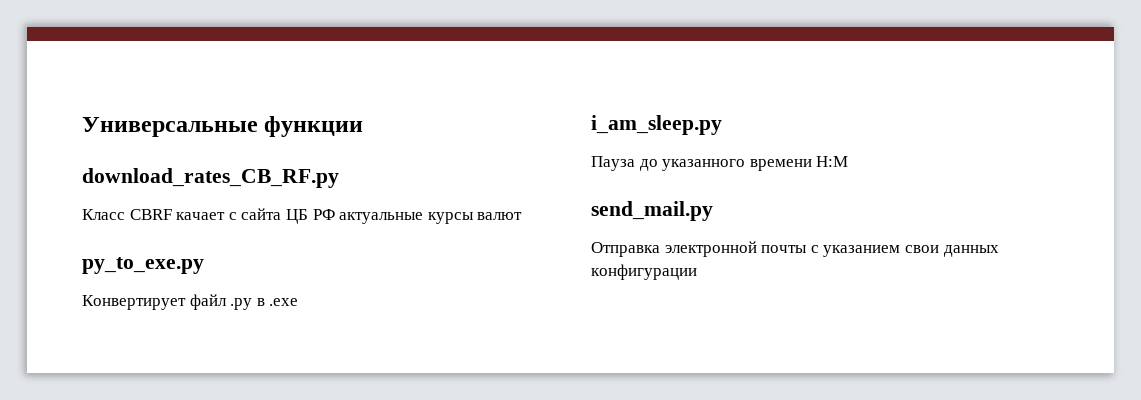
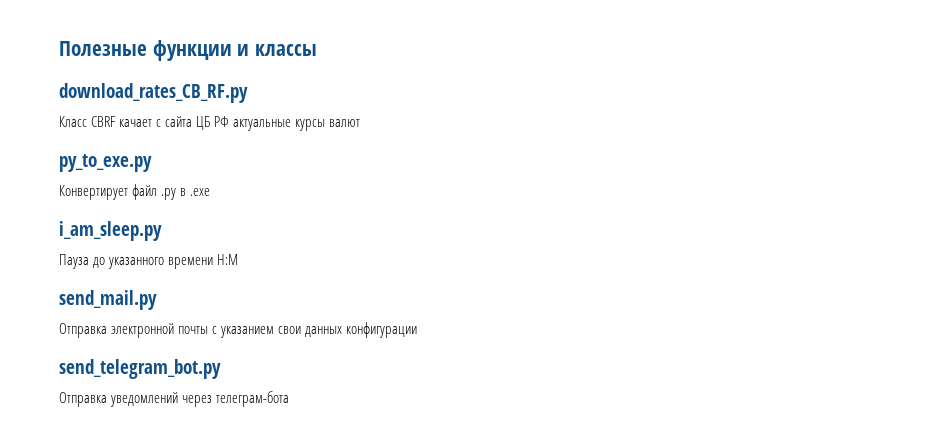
[82,117,258,137] Универсальные -> [59,41,147,56] Полезные
(364, 126) none -> [237,44,318,56] и классы
(697, 272) none -> [59,359,221,379] [59,391,290,407] // send_telegram_bot.py // Отправка уведомлений через телеграм-бота

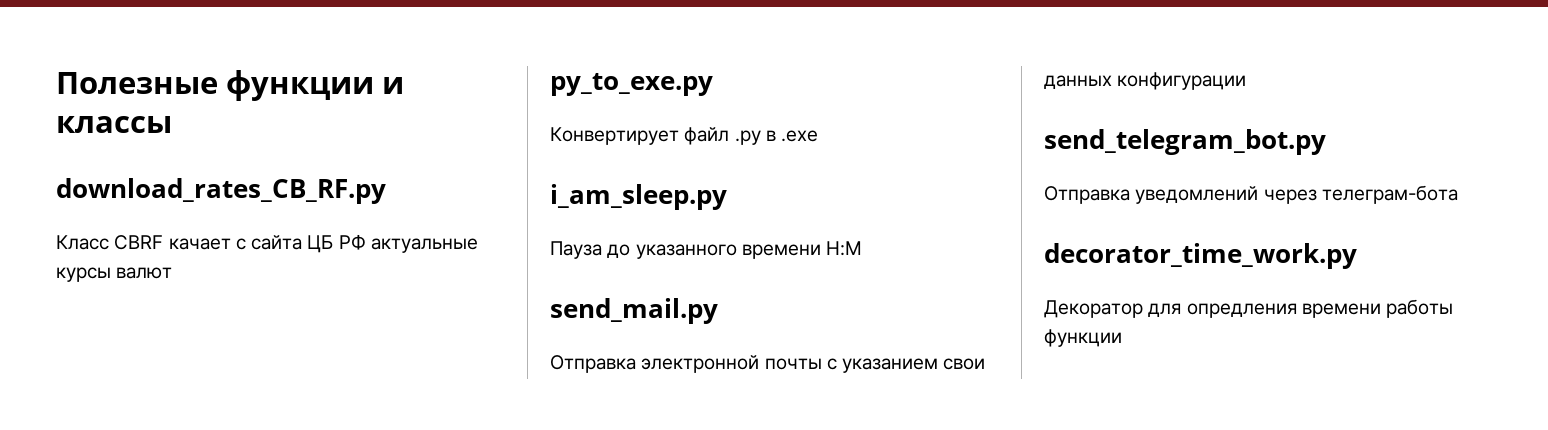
(290, 399) none -> [1044,243,1357,269] [1044,299,1454,318] [1044,329,1122,347] // decorator_time_work.py // Декоратор для опредления времени работы функции

